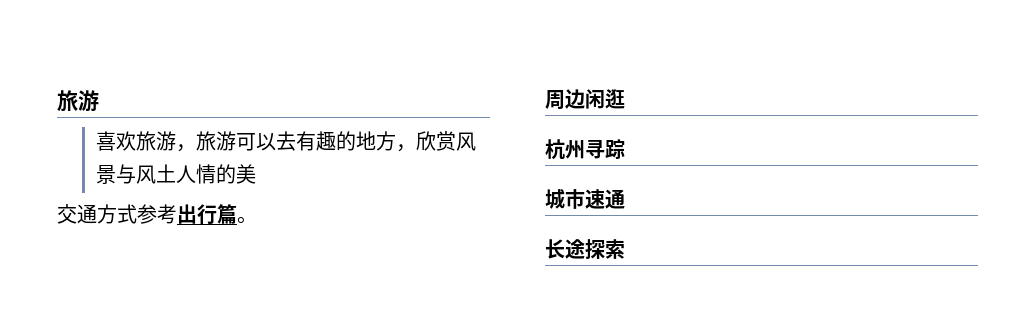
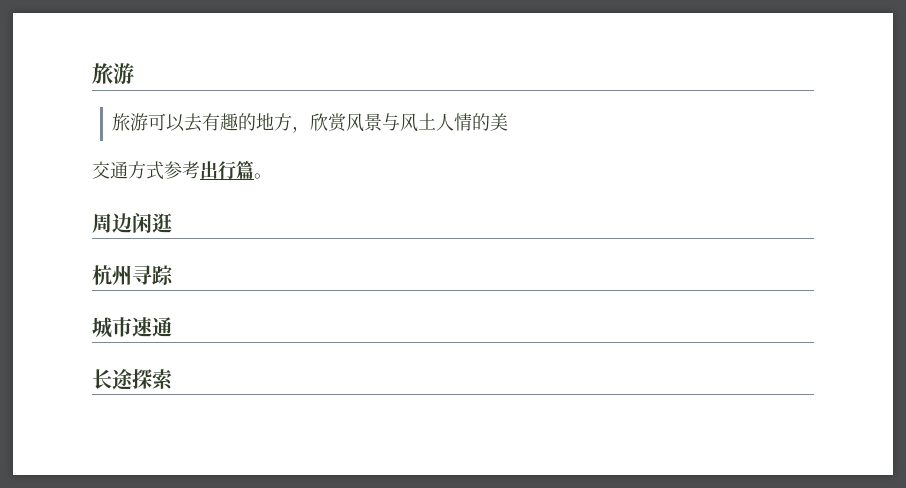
[95,131,196,152] 喜欢旅游， -> (134, 73) none

